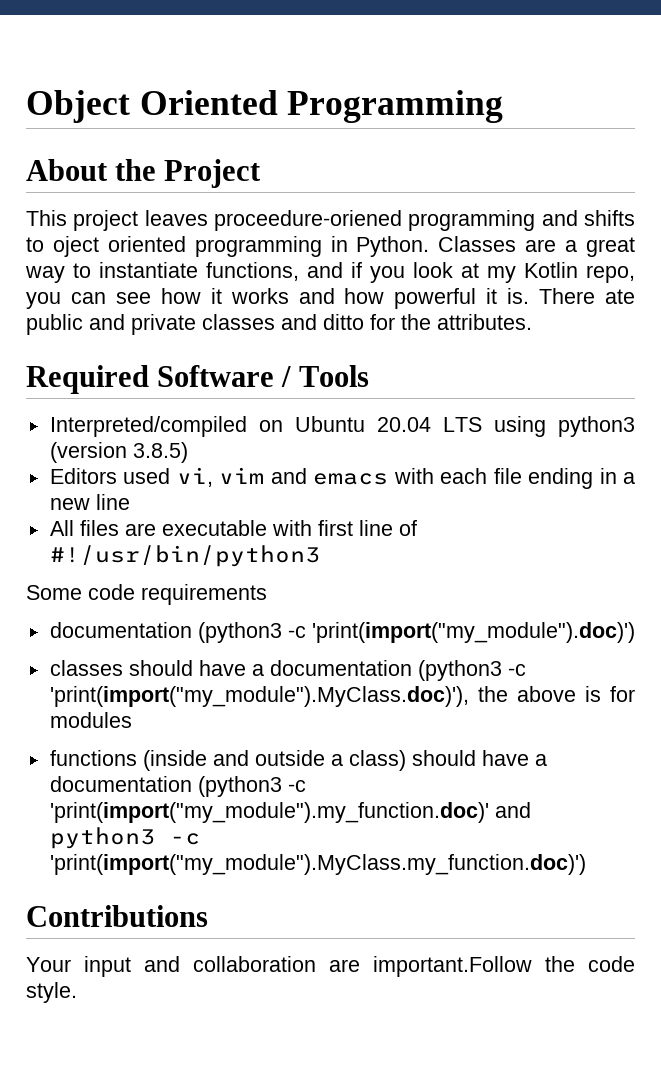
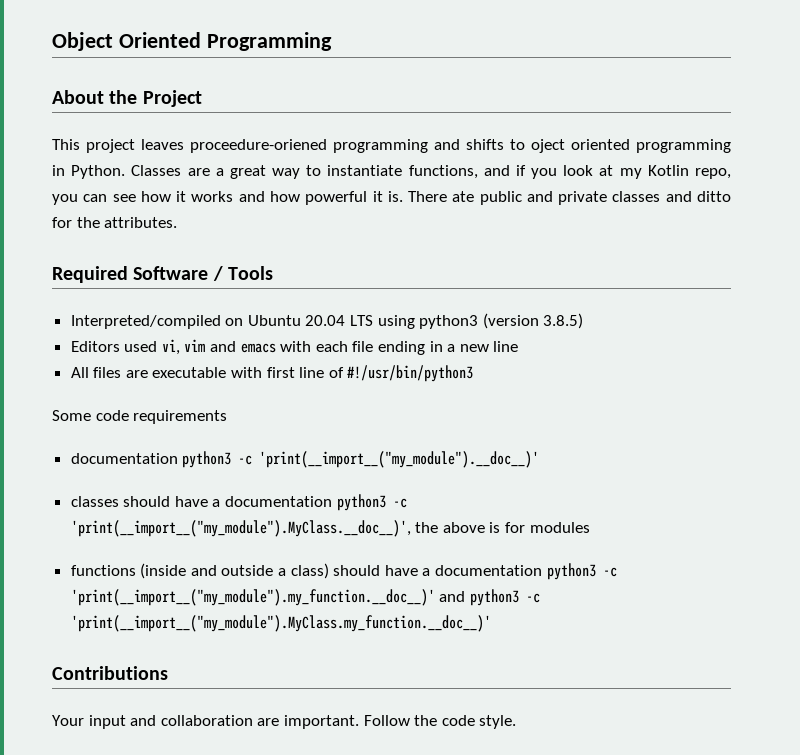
[197,622,635,643] (python3 -c 'print(import("my_module").doc)') -> [182,451,540,468] python3 -c 'print(__import__("my_module").__doc__)'
[417,660,526,681] [49,686,469,707] (python3 -c 'print(import("my_module").MyClass.doc)'), -> [336,494,407,511] [70,520,411,537] python3 -c 'print(__import__("my_module").MyClass.__doc__)',
[197,776,306,797] [49,802,489,823] (python3 -c 'print(import("my_module").my_function.doc)' -> [546,563,617,580] [70,589,435,606] python3 -c 'print(__import__("my_module").my_function.__doc__)'
[49,854,586,875] 'print(import("my_module").MyClass.my_function.doc)') -> [70,615,491,632] 'print(__import__("my_module").MyClass.my_function.__doc__)'
[373,956,532,977] important.Follow -> [283,715,410,729] important. Follow

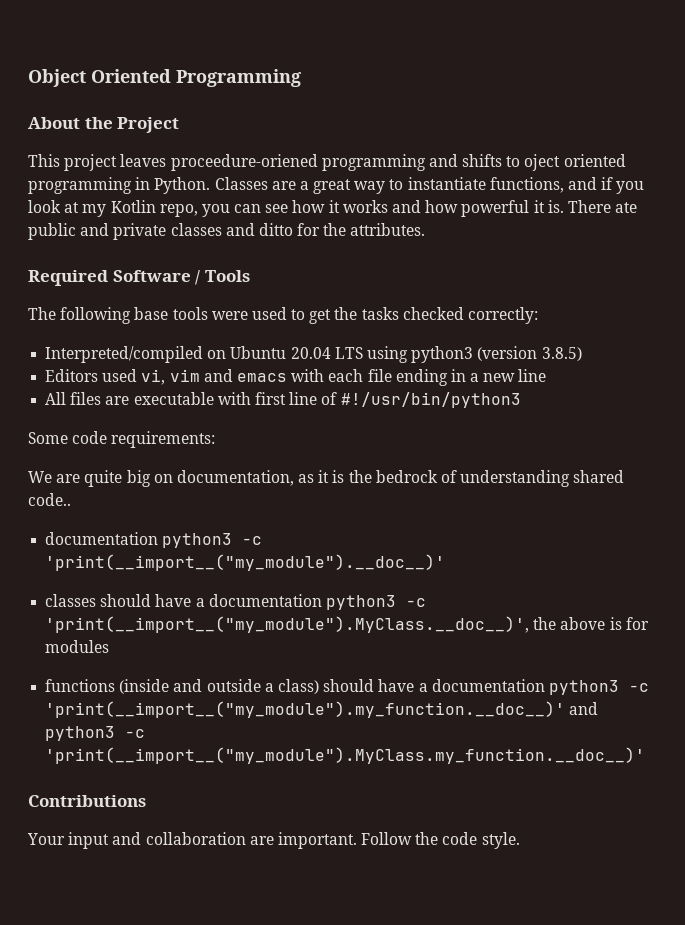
(274, 273) none -> [28,307,539,324] // The following base tools were used to get the tasks checked correctly:
[133,410,228,424] requirements -> [111,431,216,448] [28,470,625,487] [28,493,71,506] requirements: // We are quite big on documentation, as it is the bedrock of understanding shared code..

